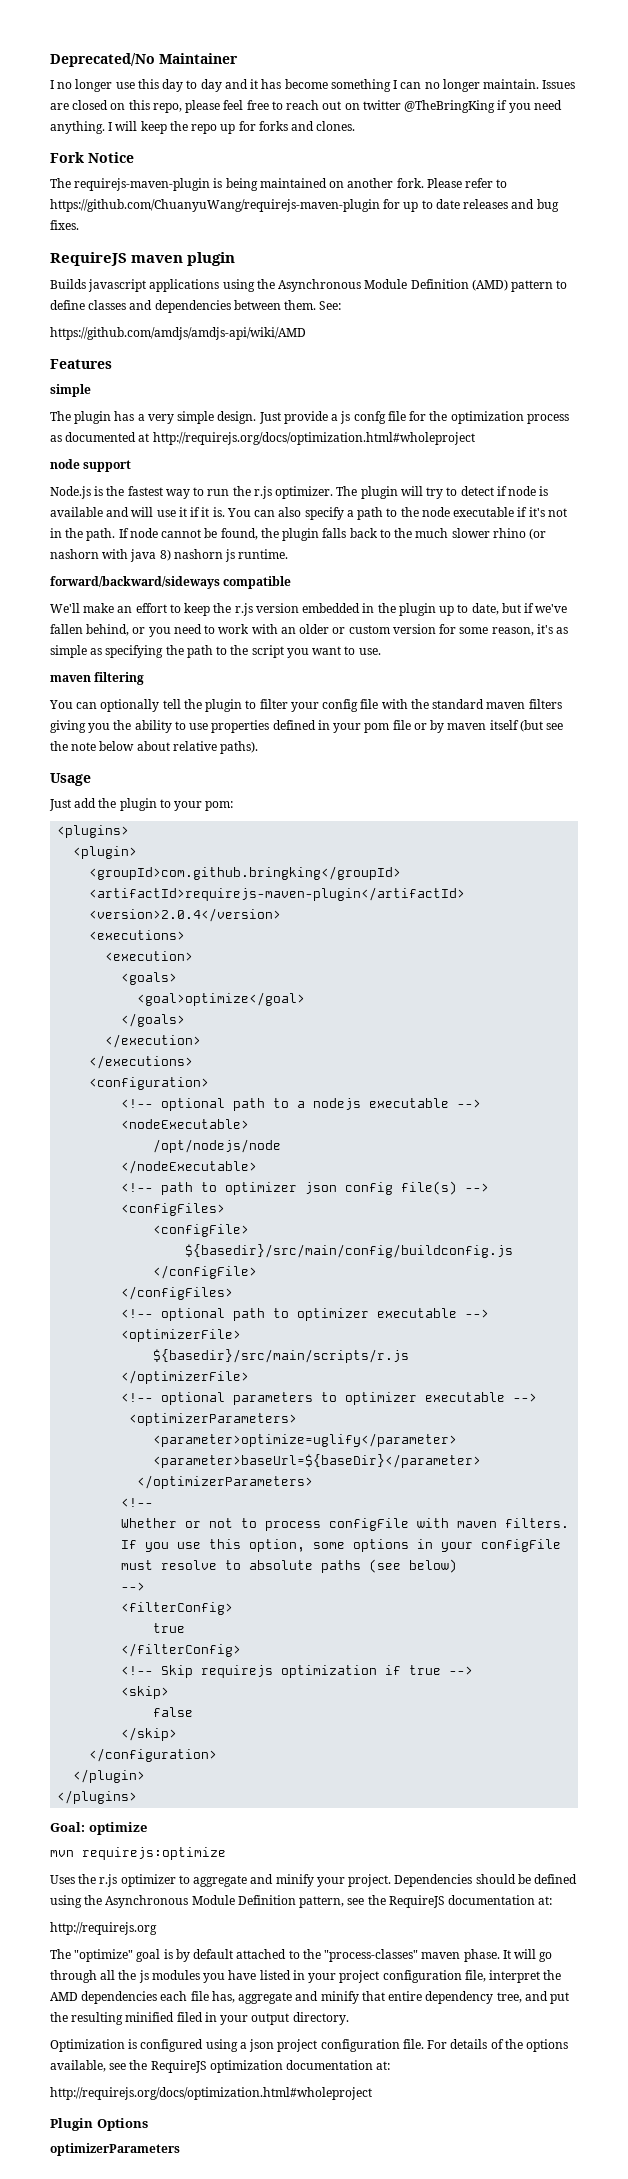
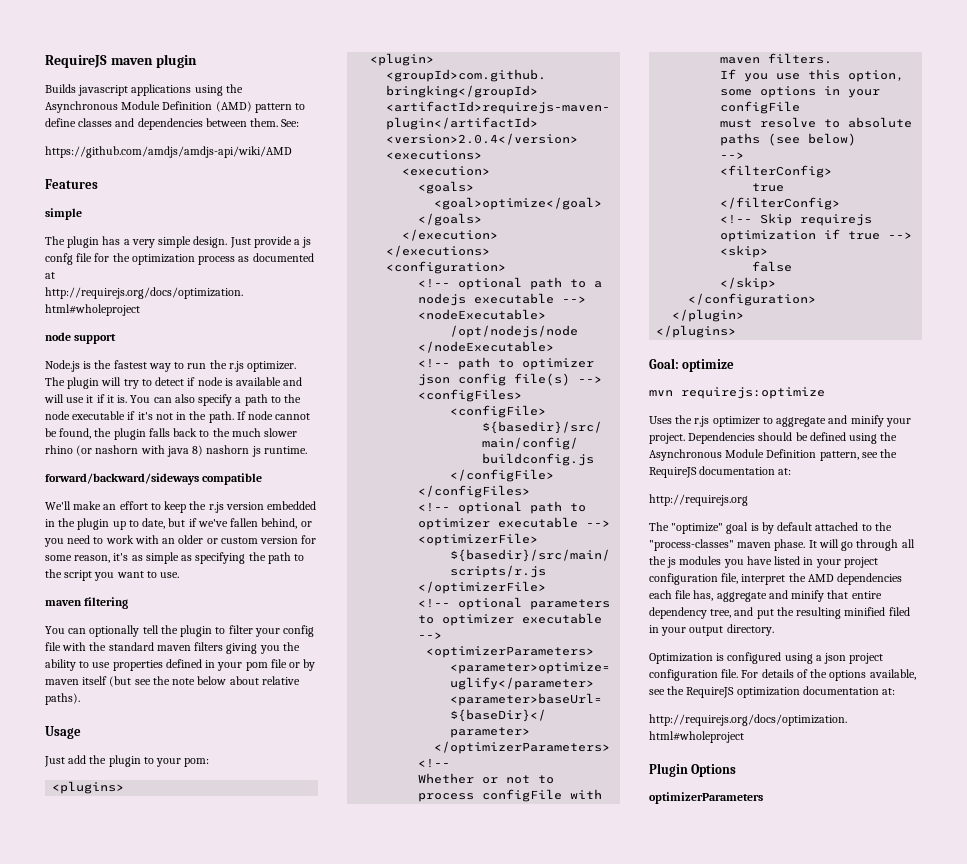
[50,53,238,67] [50,79,576,92] [50,100,562,113] [50,121,356,134] [50,152,134,163] [50,178,508,191] [50,199,559,212] [50,220,79,230] Deprecated/No Maintainer // I no longer use this day to day and it has become something I can no longer maintain. Issues are closed on this repo, please feel free to reach out on twitter @TheBringKing if you need anything. I will keep the repo up for forks and clones. // Fork Notice // The requirejs-maven-plugin is being maintained on another fork. Please refer to https://github.com/ChuanyuWang/requirejs-maven-plugin for up to date releases and bug fixes. // -> (45, 61) none

